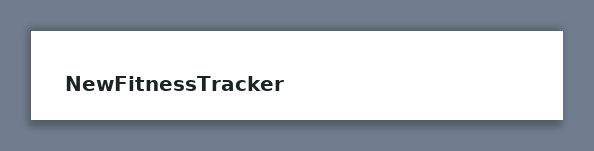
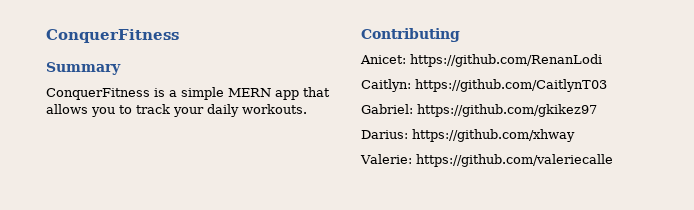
[65,76,284,91] NewFitnessTracker -> [46,29,179,43] [46,62,121,75] [46,87,330,100] [46,104,307,117] [361,28,460,42] [360,54,602,67] [361,79,607,92] [361,104,597,117] [361,129,575,142] [360,154,613,167] ConquerFitness // Summary // ConquerFitness is a simple MERN app that allows you to track your daily workouts. // Contributing // Anicet: https://github.com/RenanLodi // Caitlyn: https://github.com/CaitlynT03 // Gabriel: https://github.com/gkikez97 // Darius: https://github.com/xhway // Valerie: https://github.com/valeriecalle

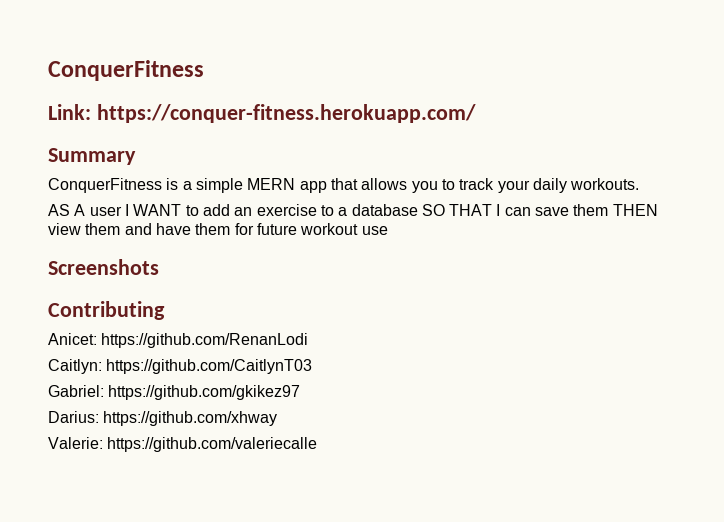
[46,29,179,43] ConquerFitness -> [48,60,204,81] [48,104,476,123] ConquerFitness // Link: https://conquer-fitness.herokuapp.com/
(307, 109) none -> [48,204,658,216] [48,223,388,235] [48,259,159,275] // AS A user I WANT to add an exercise to a database SO THAT I can save them THEN view them and have them for future workout use // Screenshots

